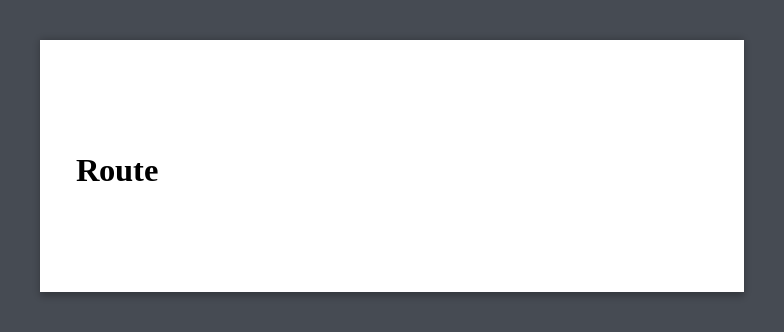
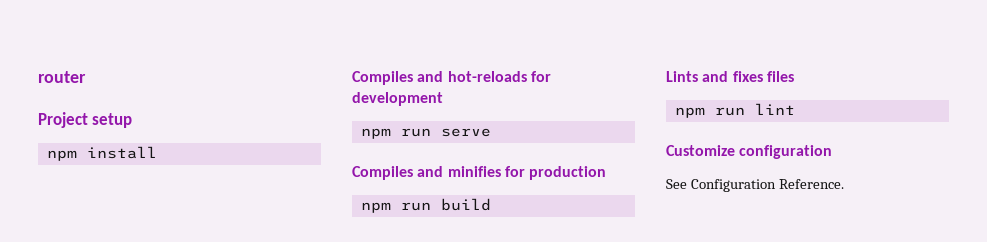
[76,160,158,181] Route -> [38,71,86,83] [38,112,133,128] [46,146,157,161] [352,71,551,85] [352,92,443,106] [360,128,491,139] [352,166,607,180] [360,198,491,213] [666,71,794,82] [674,103,795,118] [666,145,833,159] [666,179,844,192] router // Project setup // npm install // Compiles and hot-reloads for development // npm run serve // Compiles and minifies for production // npm run build // Lints and fixes files // npm run lint // Customize configuration // See Configuration Reference.

